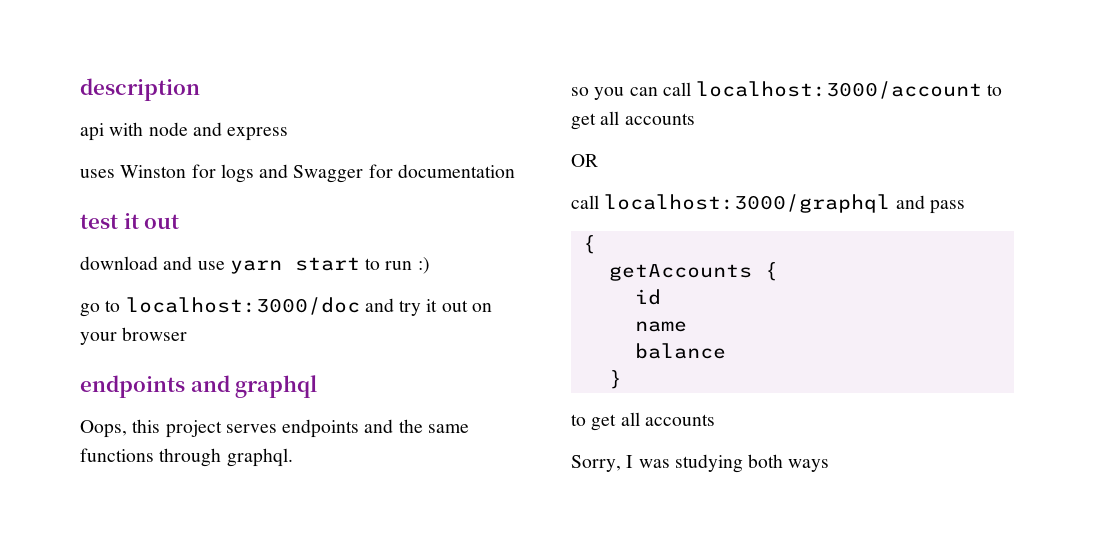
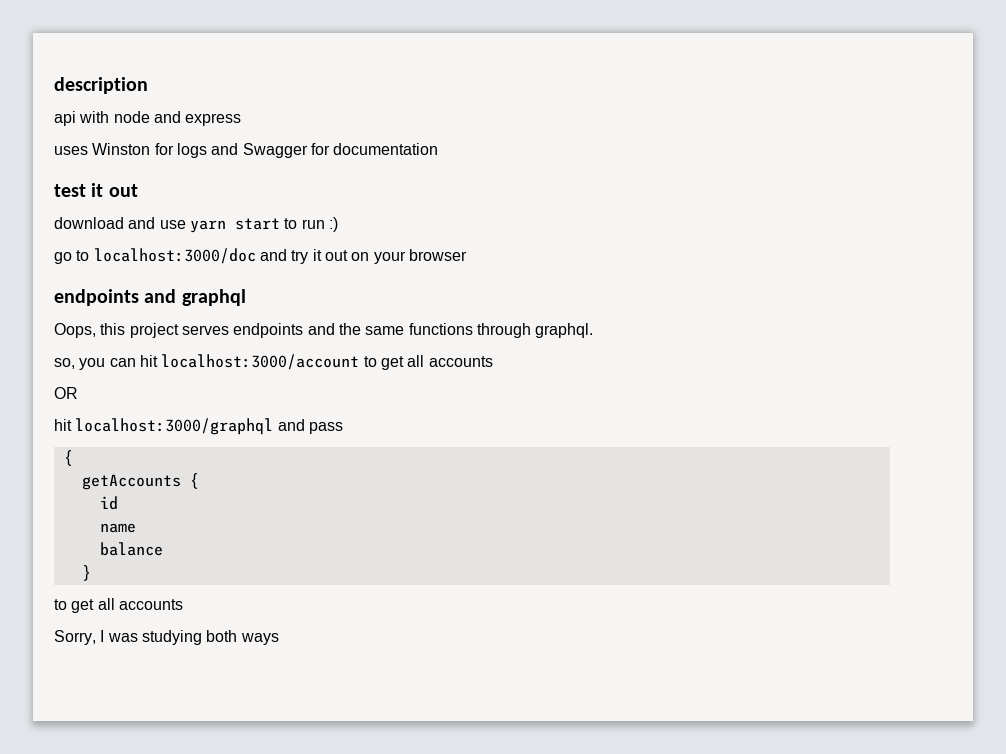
[571,87,589,96] so -> [54,358,75,369] so,
[662,82,691,96] call -> [139,355,158,367] hit
[571,195,599,209] call -> [54,419,72,431] hit

